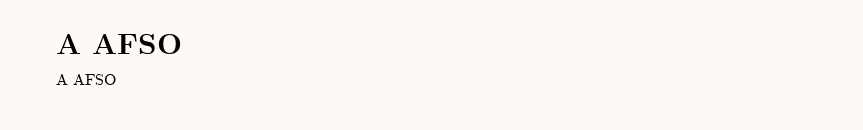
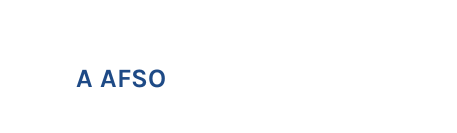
[56,34,182,54] [56,74,116,85] A AFSO // A AFSO -> [76,69,167,88] A AFSO

